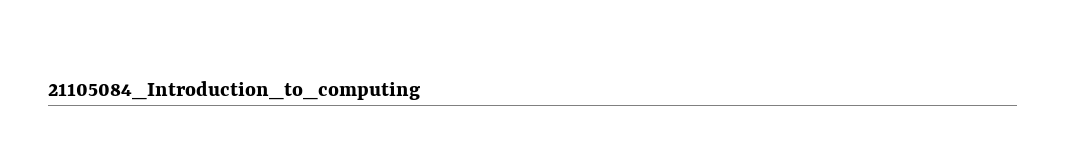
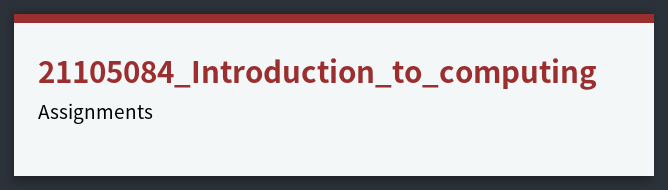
(420, 90) none -> [38,103,153,124] // Assignments

